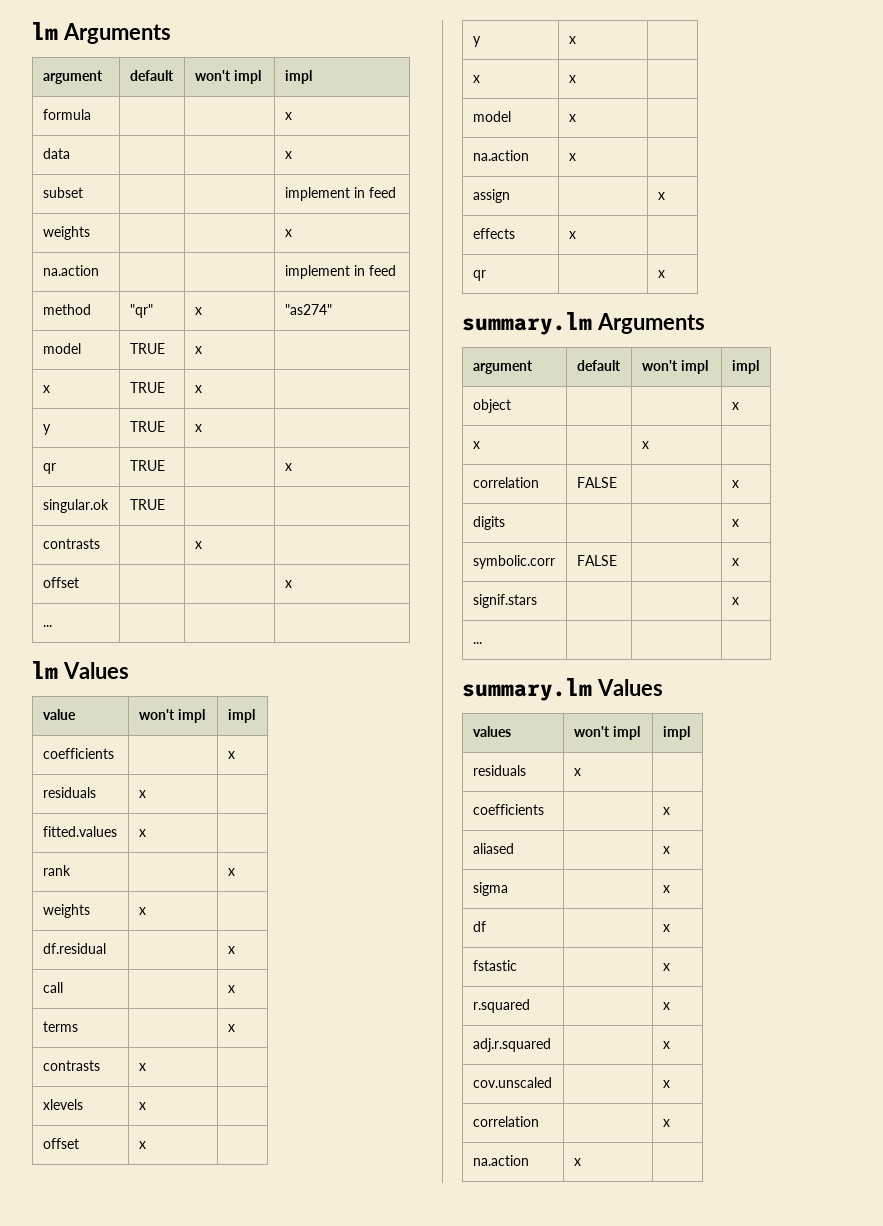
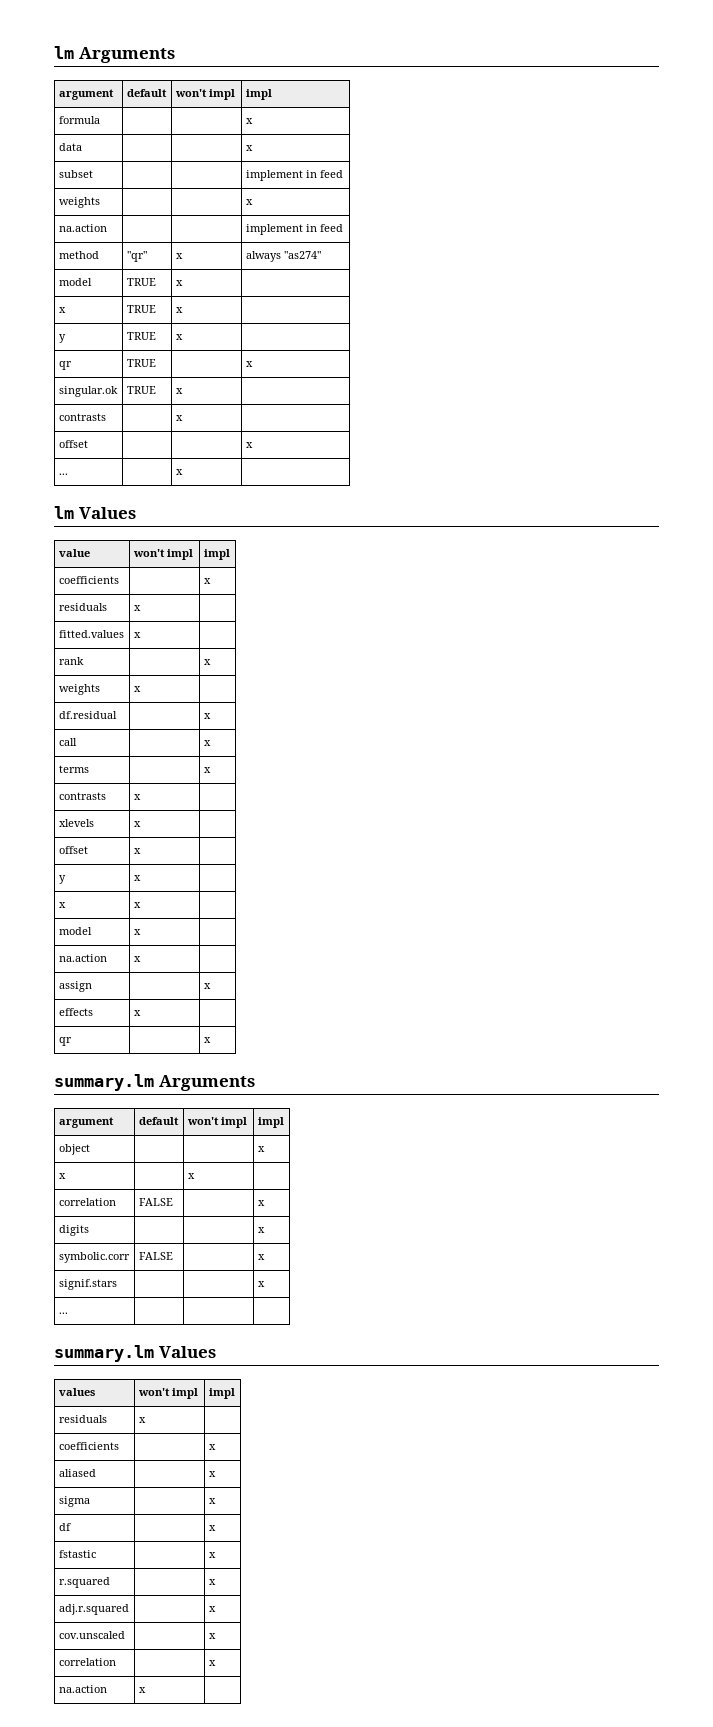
(202, 311) none -> [245,251,281,262] always
(165, 504) none -> [175,388,183,394] x
(52, 626) none -> [175,469,183,475] x

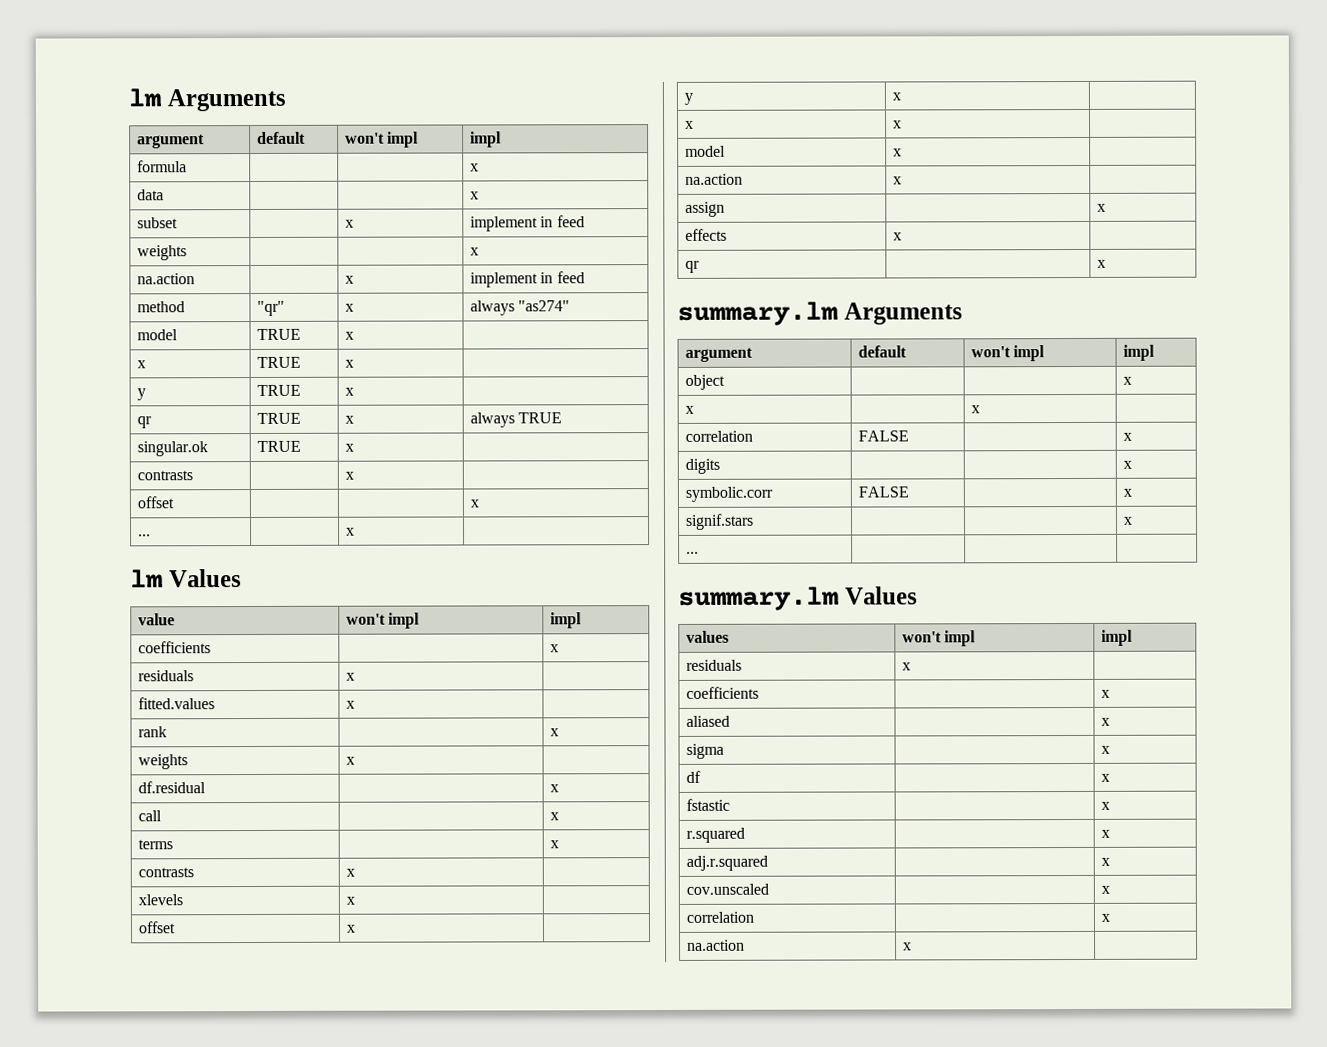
(93, 174) none -> [344,219,354,228] x
(107, 228) none -> [344,275,354,284] x
[245,361,253,367] | x -> [344,415,354,424] [469,412,563,428] x | always TRUE

